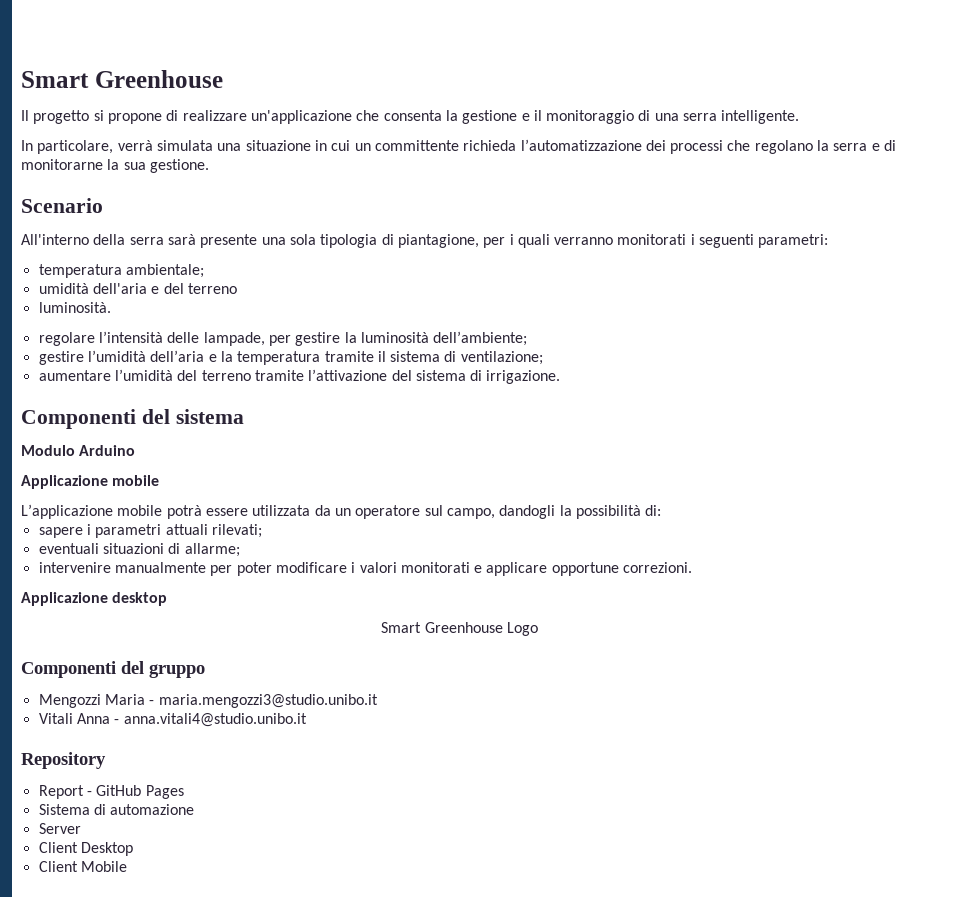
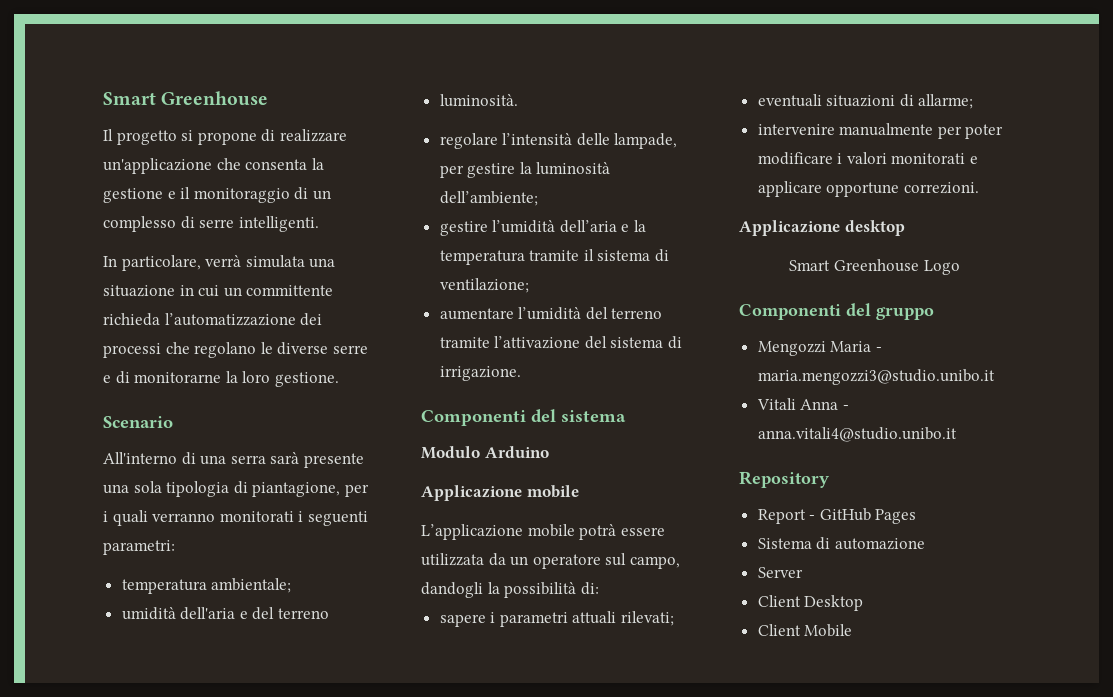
[654,110,800,124] una serra intelligente. -> [312,190,331,200] [103,216,319,232] un complesso di serre intelligenti.
[817,140,868,151] la serra -> [260,342,368,355] le diverse serre
[123,162,146,170] sua -> [242,371,271,383] loro
[93,234,126,245] della -> [181,452,227,465] di una

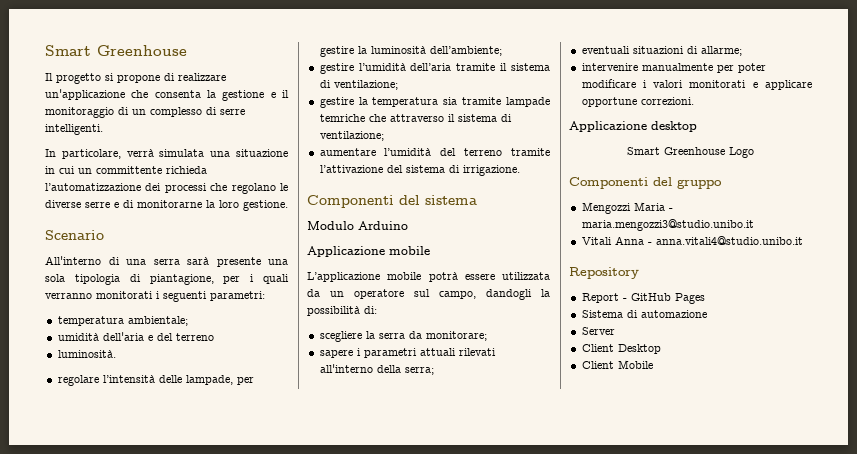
[621,220,647,232] [439,250,580,265] e la temperatura tramite -> [456,63,550,71] [319,80,398,90] [319,97,550,108] [319,114,444,122] tramite il sistema di ventilazione; // gestire la temperatura sia tramite lampade temriche che attraverso
(599, 588) none -> [319,331,487,342] // scegliere la serra da monitorare;
[621,611,675,626] rilevati; -> [458,348,496,356] [319,364,434,375] rilevati all'interno della serra;

